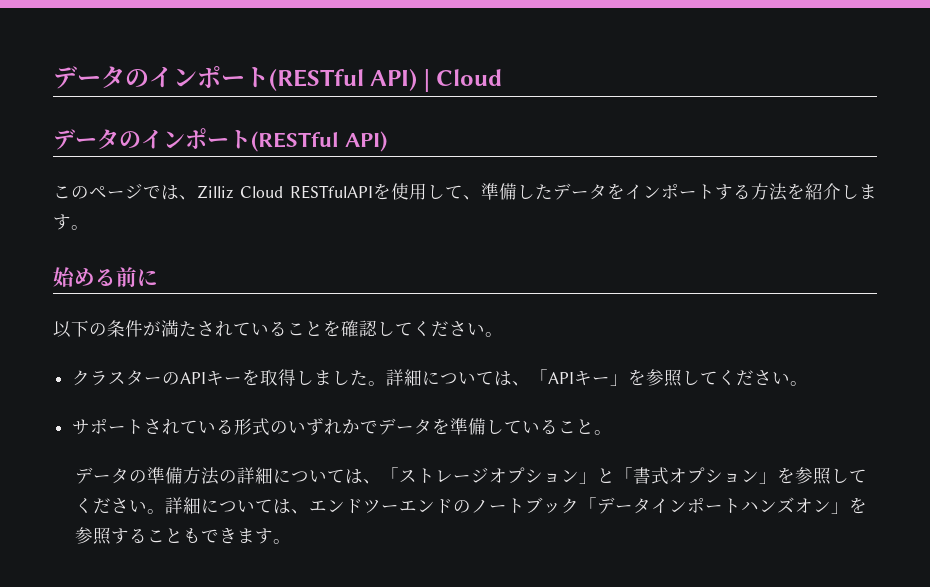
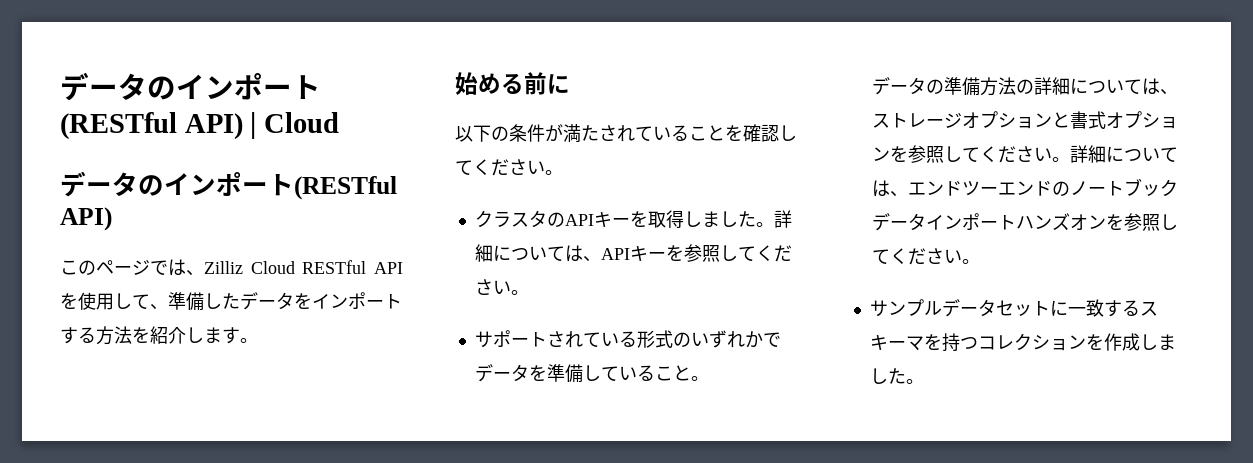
[289,185,373,199] RESTfulAPI -> [302,260,403,274] RESTful API
[144,376,163,384] ー -> (547, 219) none
[530,369,629,386] 「APIキー」 -> [600,245,666,261] APIキー
[380,467,399,482] 「 -> (1178, 92) none
[578,467,633,484] 」と「 -> [1051,112,1070,128] と
[758,472,777,484] 」 -> (890, 154) none
[578,497,597,512] 「 -> (1178, 188) none
[830,497,867,514] [74,527,273,545] 」を参照することもできます -> [1105,213,1178,231] [871,248,980,265] [869,299,1158,317] [869,333,1176,352] [869,368,906,384] を参照してください。 // サンプルデータセットに一致するスキーマを持つコレクションを作成しました

